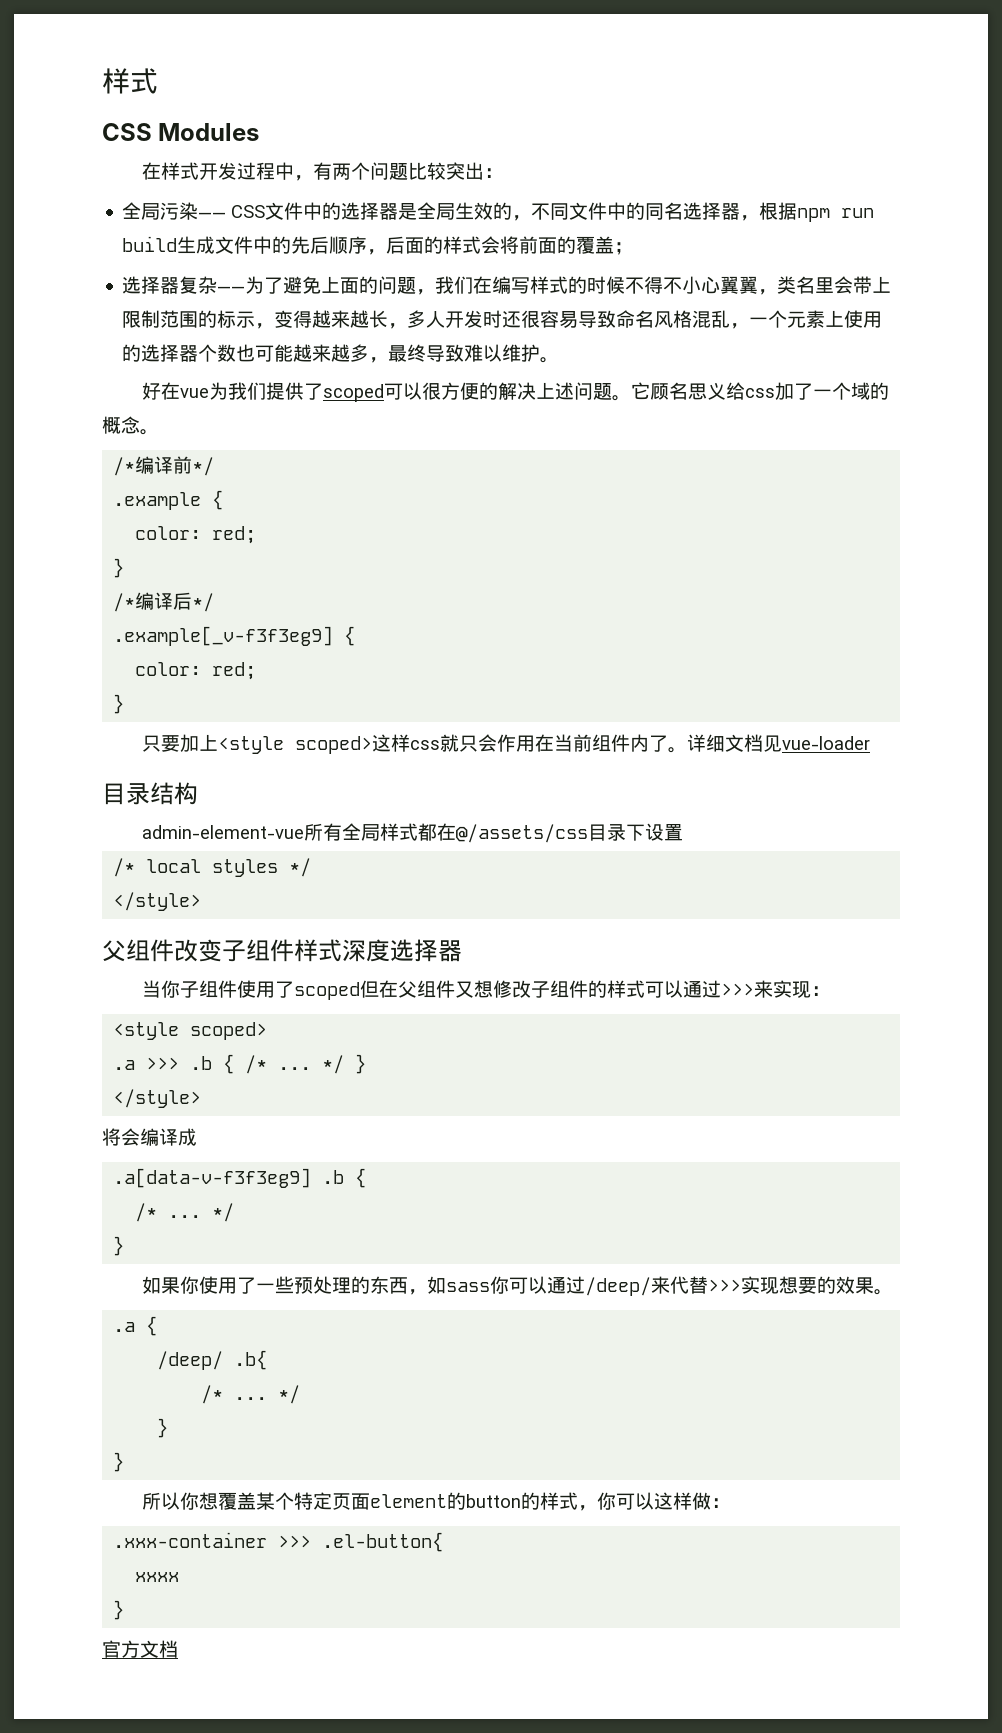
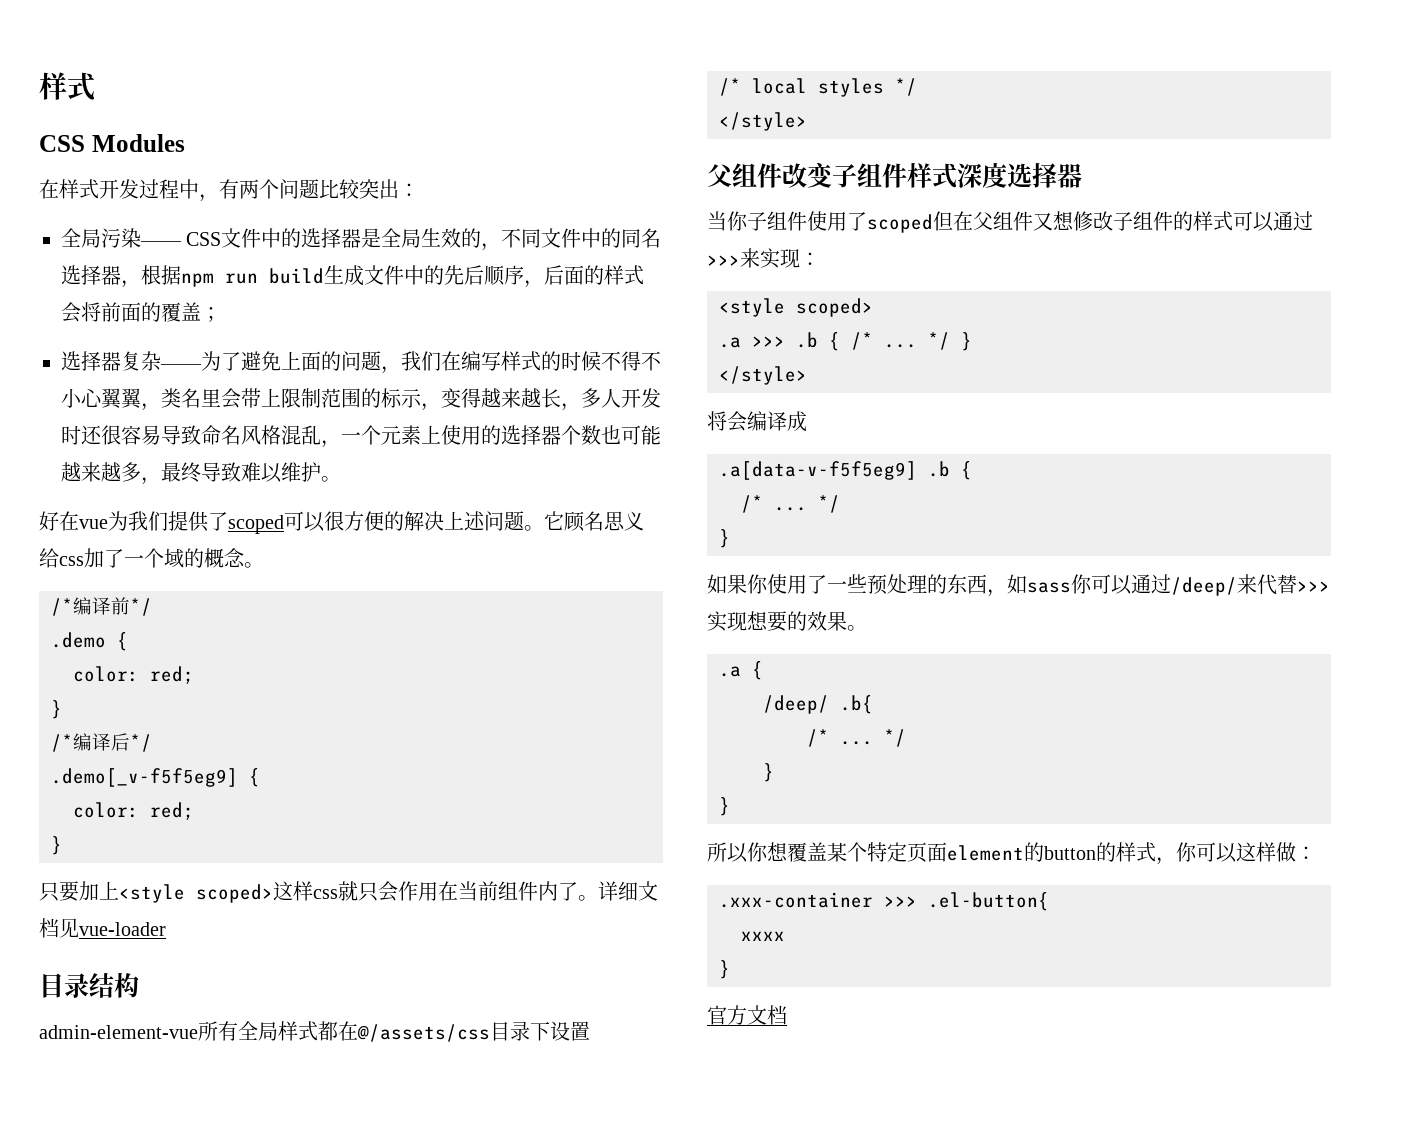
[113,492,202,510] .example -> [51,632,106,648] .demo
[113,626,334,646] .example[_v-f3f3eg9] -> [51,768,238,787] .demo[_v-f5f5eg9]
[113,1168,312,1188] .a[data-v-f3f3eg9] -> [719,461,917,480] .a[data-v-f5f5eg9]

